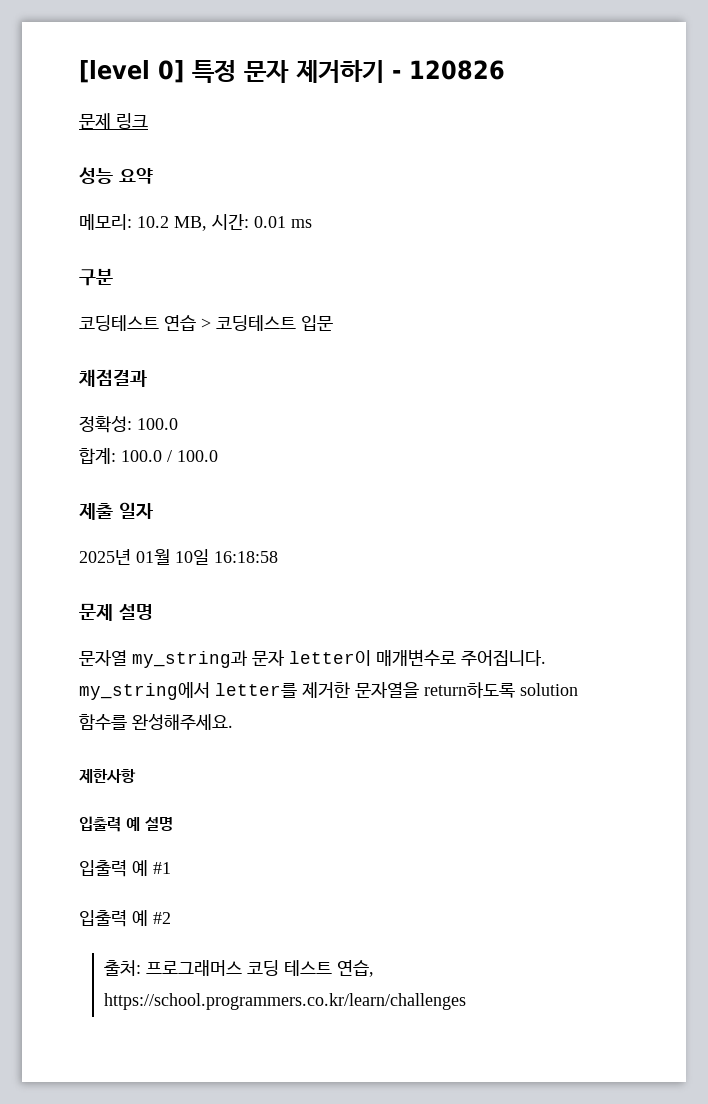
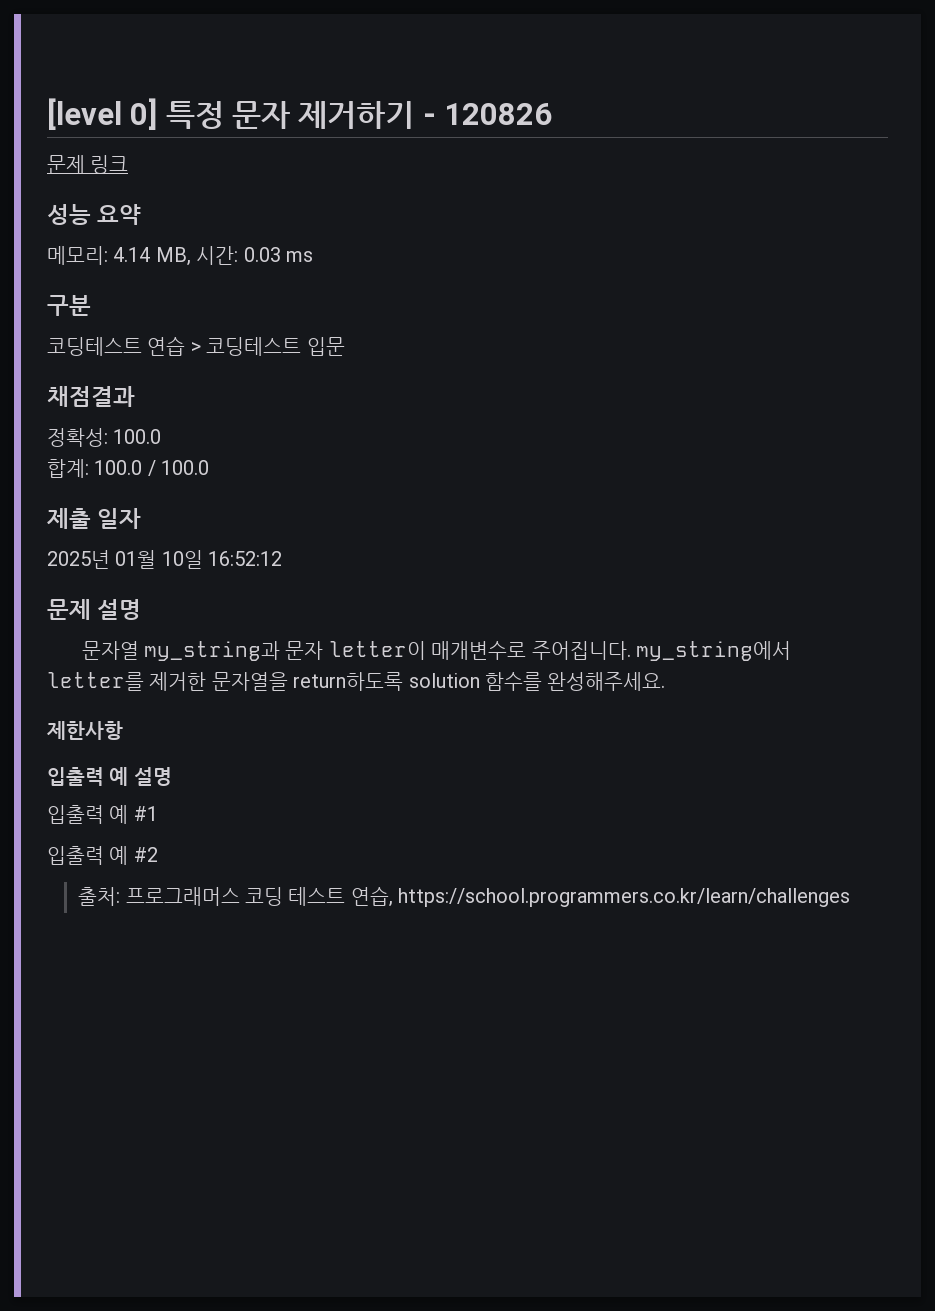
[137,216,169,228] 10.2 -> [113,247,151,262] 4.14
[254,216,286,228] 0.01 -> [243,247,281,262] 0.03
[214,551,278,563] 16:18:58 -> [208,551,283,566] 16:52:12

